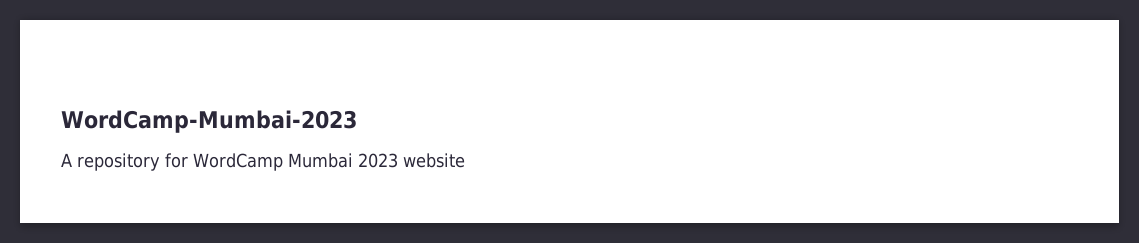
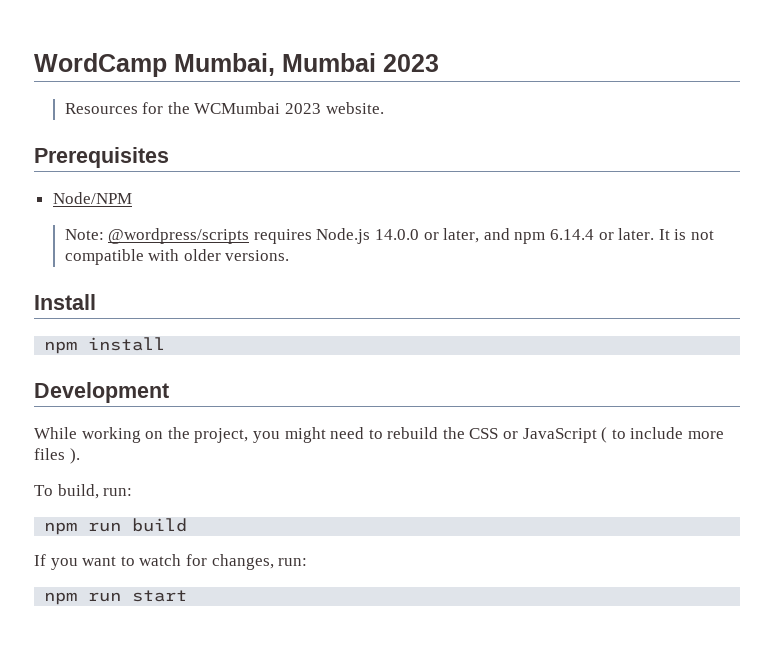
[61,110,357,133] [61,153,465,171] WordCamp-Mumbai-2023 // A repository for WordCamp Mumbai 2023 website -> [34,53,439,77] [64,102,384,114] [34,147,169,168] [52,192,132,204] [64,228,714,244] [64,249,290,265] [34,294,96,310] [44,337,166,354] [34,382,169,403] [34,427,725,443] [34,448,80,464] [34,484,133,499] [44,518,188,535] [34,554,308,570] [44,590,188,605] WordCamp Mumbai, Mumbai 2023 // Resources for the WCMumbai 2023 website. // Prerequisites // Node/NPM // Note: @wordpress/scripts requires Node.js 14.0.0 or later, and npm 6.14.4 or later. It is not compatible with older versions. // Install // npm install // Development // While working on the project, you might need to rebuild the CSS or JavaScript ( to include more files ). // To build, run: // npm run build // If you want to watch for changes, run: // npm run start

